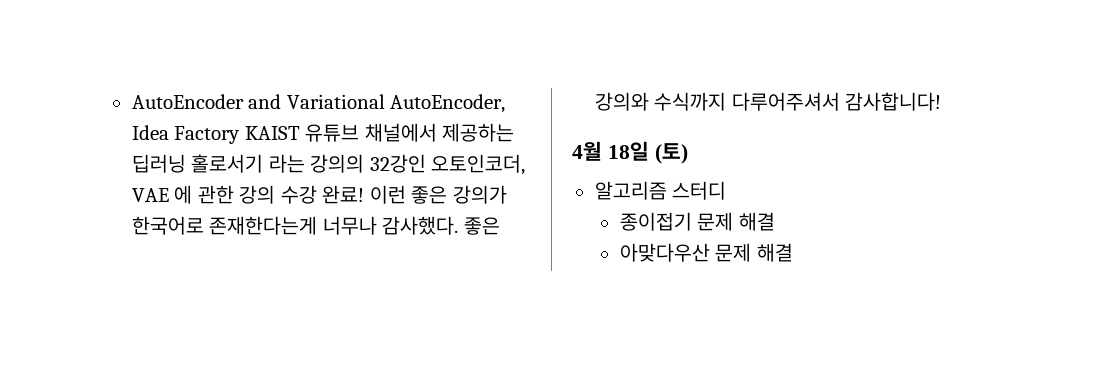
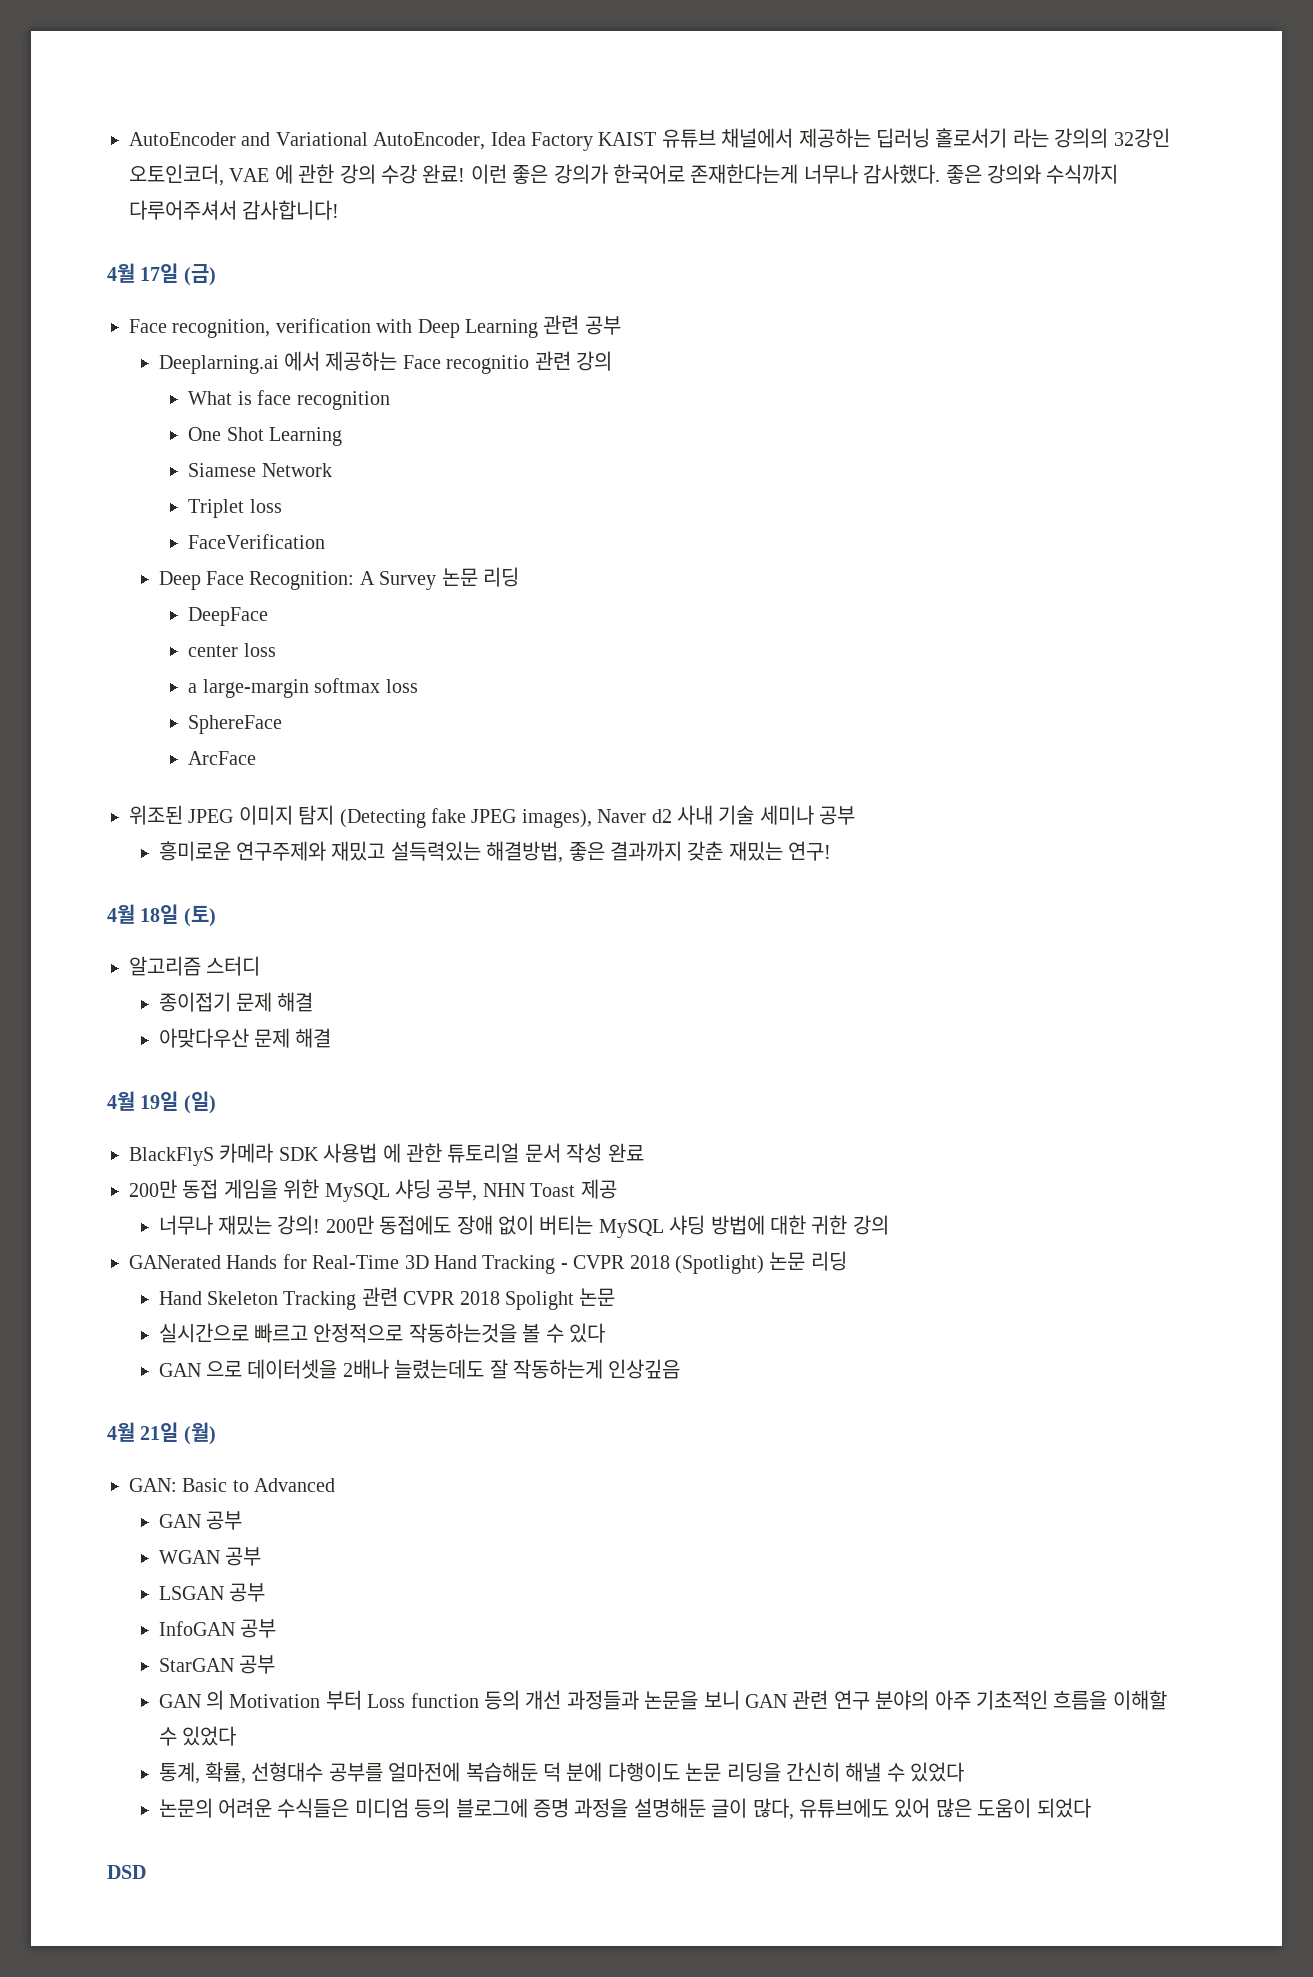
(942, 101) none -> [107,263,216,286] [129,315,621,338] [158,351,613,374] [188,390,390,410] [188,427,343,446] [188,463,332,477] [188,499,282,518] [188,534,326,549] [158,567,520,590] [188,607,269,626] [188,643,276,657] [188,678,418,698] [188,715,283,734] [188,751,257,765] [129,805,856,828] [158,841,832,863] // 4월 17일 (금) // Face recognition, verification with Deep Learning 관련 공부 // Deeplarning.ai 에서 제공하는 Face recognitio 관련 강의 // What is face recognition // One Shot Learning // Siamese Network // Triplet loss // FaceVerification // Deep Face Recognition: A Survey 논문 리딩 // DeepFace // center loss // a large-margin softmax loss // SphereFace // ArcFace // 위조된 JPEG 이미지 탐지 (Detecting fake JPEG images), Naver d2 사내 기술 세미나 공부 // 흥미로운 연구주제와 재밌고 설득력있는 해결방법, 좋은 결과까지 갖춘 재밌는 연구!
(793, 252) none -> [107,1091,216,1114] [129,1143,644,1166] [129,1179,617,1202] [158,1215,889,1238] [129,1251,847,1274] [158,1287,616,1310] [158,1323,606,1343] [158,1359,681,1379] [107,1422,216,1445] [129,1478,336,1492] [158,1511,243,1530] [158,1547,262,1566] [158,1583,266,1602] [158,1619,277,1638] [158,1655,276,1674] [158,1690,1167,1710] [158,1726,237,1746] [158,1762,965,1784] [158,1798,1091,1820] [107,1865,146,1879] // 4월 19일 (일) // BlackFlyS 카메라 SDK 사용법 에 관한 튜토리얼 문서 작성 완료 // 200만 동접 게임을 위한 MySQL 샤딩 공부, NHN Toast 제공 // 너무나 재밌는 강의! 200만 동접에도 장애 없이 버티는 MySQL 샤딩 방법에 대한 귀한 강의 // GANerated Hands for Real-Time 3D Hand Tracking - CVPR 2018 (Spotlight) 논문 리딩 // Hand Skeleton Tracking 관련 CVPR 2018 Spolight 논문 // 실시간으로 빠르고 안정적으로 작동하는것을 볼 수 있다 // GAN 으로 데이터셋을 2배나 늘렸는데도 잘 작동하는게 인상깊음 // 4월 21일 (월) // GAN: Basic to Advanced // GAN 공부 // WGAN 공부 // LSGAN 공부 // InfoGAN 공부 // StarGAN 공부 // GAN 의 Motivation 부터 Loss function 등의 개선 과정들과 논문을 보니 GAN 관련 연구 분야의 아주 기초적인 흐름을 이해할 수 있었다 // 통계, 확률, 선형대수 공부를 얼마전에 복습해둔 덕 분에 다행이도 논문 리딩을 간신히 해낼 수 있었다 // 논문의 어려운 수식들은 미디엄 등의 블로그에 증명 과정을 설명해둔 글이 많다, 유튜브에도 있어 많은 도움이 되었다 // DSD

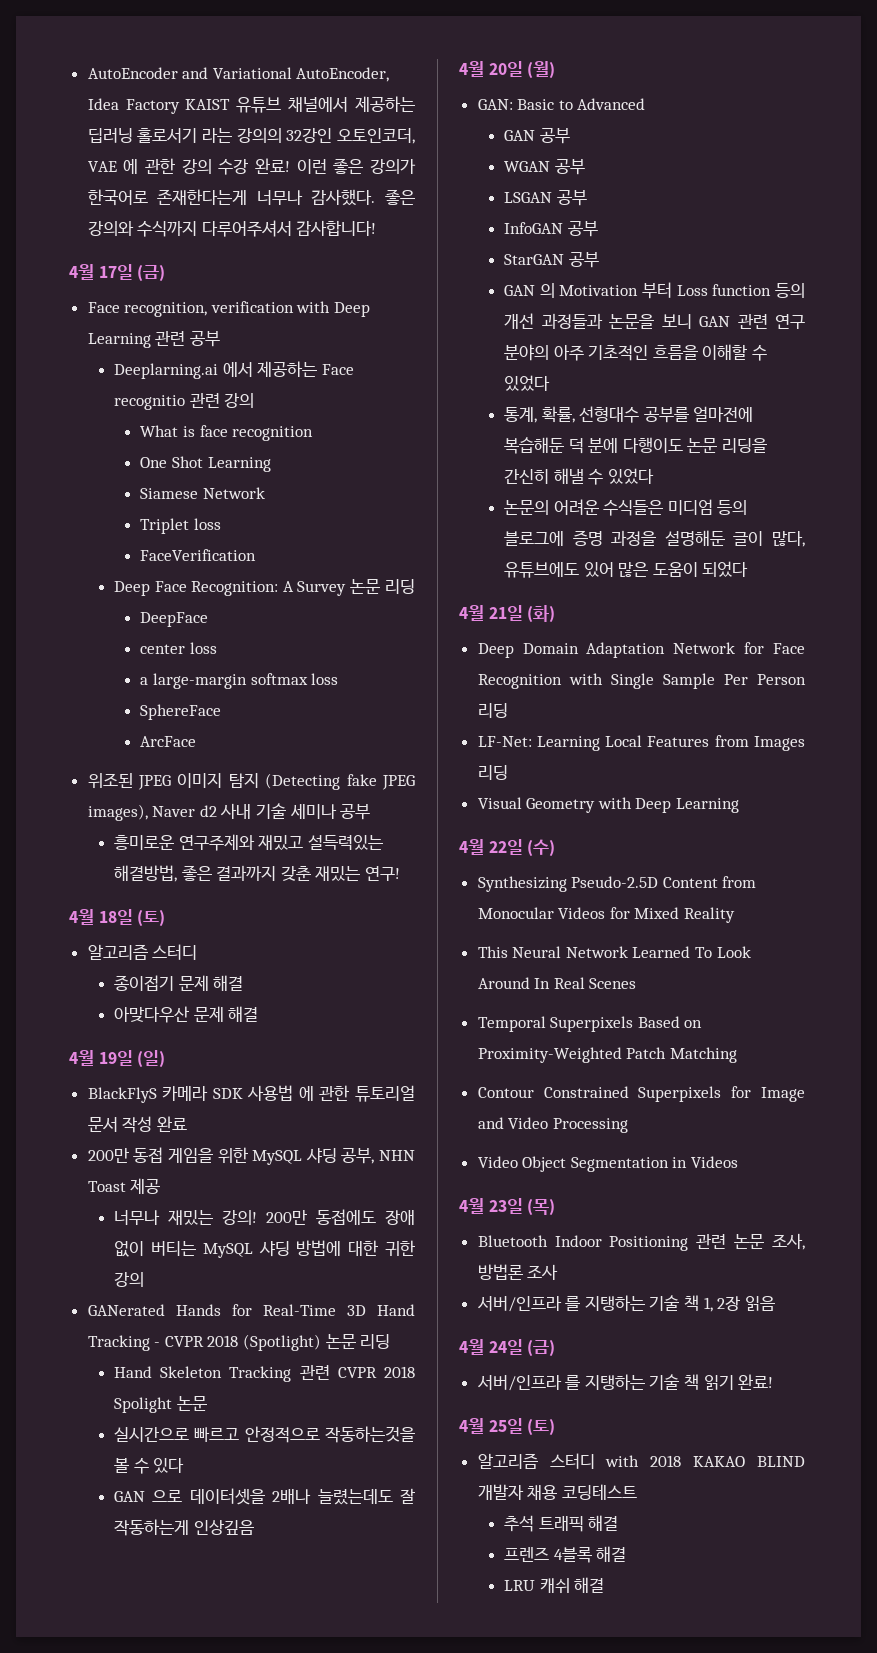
[140,1422,179,1442] 21일 -> [488,61,523,77] 20일
[107,1865,146,1879] DSD -> [459,605,556,622] [477,642,805,658] [477,673,806,689] [477,703,508,718] [477,735,805,751] [477,765,508,780] [477,797,740,813] [459,839,556,856] [477,876,757,892] [477,907,736,923] [477,946,751,958] [477,977,637,989] [477,1016,703,1032] [477,1047,737,1063] [477,1086,805,1102] [477,1117,628,1133] [477,1156,739,1172] [459,1198,556,1215] [477,1233,805,1251] [477,1264,559,1280] [476,1295,775,1312] [459,1339,556,1356] [476,1374,774,1391] [459,1418,556,1435] [477,1453,805,1469] [477,1484,637,1500] [504,1515,619,1532] [504,1546,627,1563] [504,1577,605,1594] 4월 21일 (화) // Deep Domain Adaptation Network for Face Recognition with Single Sample Per Person 리딩 // LF-Net: Learning Local Features from Images 리딩 // Visual Geometry with Deep Learning // 4월 22일 (수) // Synthesizing Pseudo-2.5D Content from Monocular Videos for Mixed Reality // This Neural Network Learned To Look Around In Real Scenes // Temporal Superpixels Based on Proximity-Weighted Patch Matching // Contour Constrained Superpixels for Image and Video Processing // Video Object Segmentation in Videos // 4월 23일 (목) // Bluetooth Indoor Positioning 관련 논문 조사, 방법론 조사 // 서버/인프라 를 지탱하는 기술 책 1, 2장 읽음 // 4월 24일 (금) // 서버/인프라 를 지탱하는 기술 책 읽기 완료! // 4월 25일 (토) // 알고리즘 스터디 with 2018 KAKAO BLIND 개발자 채용 코딩테스트 // 추석 트래픽 해결 // 프렌즈 4블록 해결 // LRU 캐쉬 해결

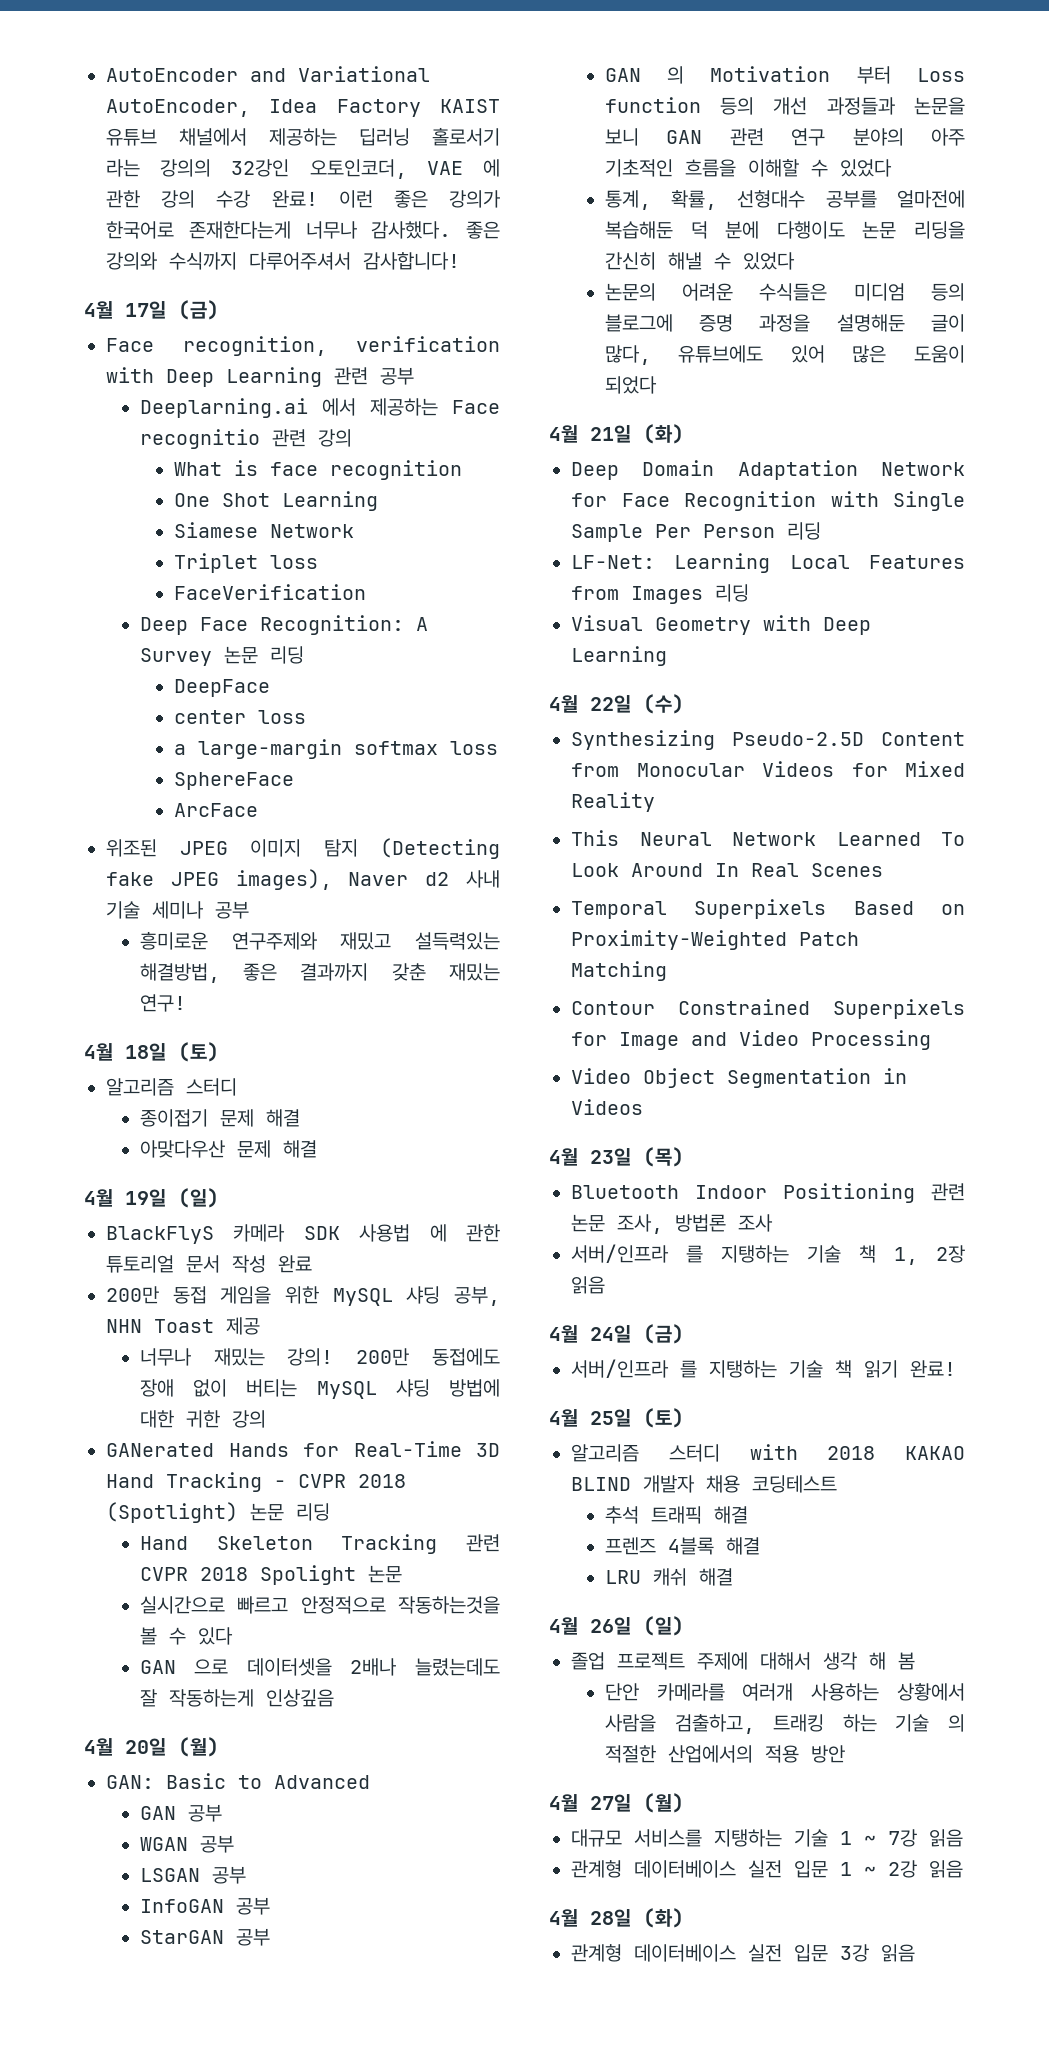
(605, 1585) none -> [549,1616,684,1636] [571,1652,915,1670] [604,1683,965,1701] [604,1714,965,1734] [604,1745,845,1763] [549,1793,684,1813] [571,1829,963,1847] [571,1860,963,1878] [549,1908,684,1928] [571,1944,915,1962] // 4월 26일 (일) // 졸업 프로젝트 주제에 대해서 생각 해 봄 // 단안 카메라를 여러개 사용하는 상황에서 사람을 검출하고, 트래킹 하는 기술 의 적절한 산업에서의 적용 방안 // 4월 27일 (월) // 대규모 서비스를 지탱하는 기술 1 ~ 7강 읽음 // 관계형 데이터베이스 실전 입문 1 ~ 2강 읽음 // 4월 28일 (화) // 관계형 데이터베이스 실전 입문 3강 읽음

